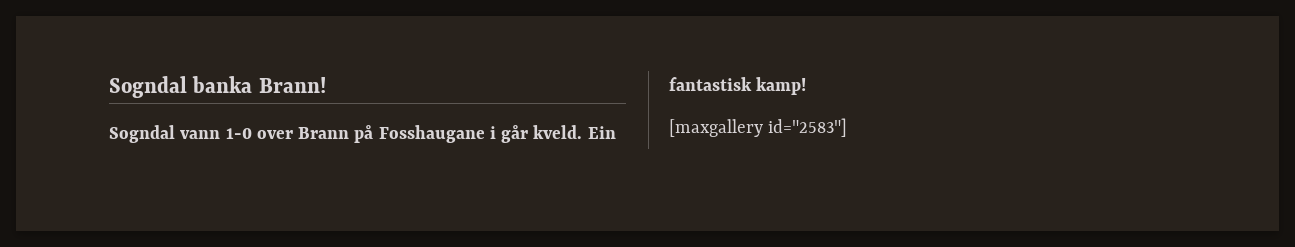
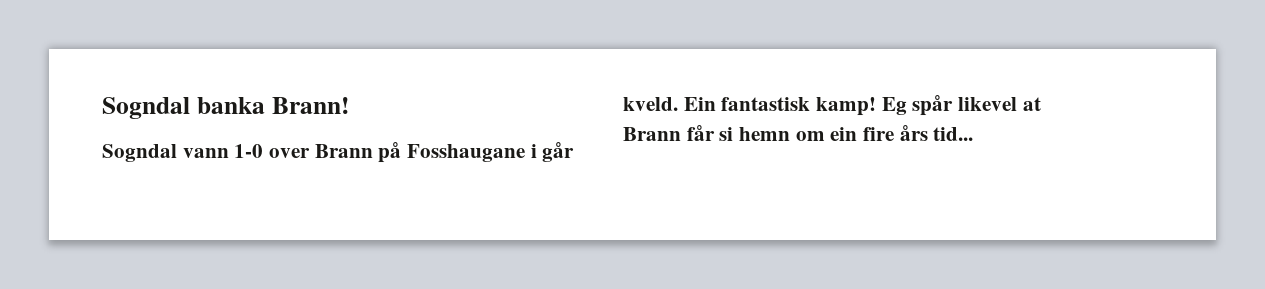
[669,118,848,137] // [maxgallery id="2583"] -> [881,95,1041,116] [623,125,974,141] Eg spår likevel at Brann får si hemn om ein fire års tid...

